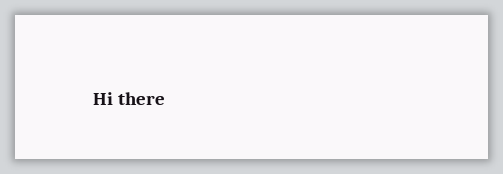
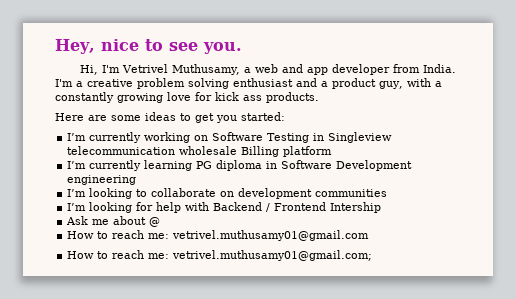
[93,92,165,105] Hi there -> [55,39,242,54] [79,64,457,75] [55,78,442,89] [55,92,319,103] [55,112,285,123] [67,132,393,143] [67,146,333,157] [67,160,413,171] [67,175,137,185] [67,188,388,199] [67,202,382,213] [66,216,161,227] [67,230,370,241] [67,250,373,261] Hey, nice to see you. // Hi, I'm Vetrivel Muthusamy, a web and app developer from India. I'm a creative problem solving enthusiast and a product guy, with a constantly growing love for kick ass products. // Here are some ideas to get you started: // I’m currently working on Software Testing in Singleview telecommunication wholesale Billing platform // I’m currently learning PG diploma in Software Development engineering // I’m looking to collaborate on development communities // I’m looking for help with Backend / Frontend Intership // Ask me about @ // How to reach me: vetrivel.muthusamy01@gmail.com // How to reach me: vetrivel.muthusamy01@gmail.com;

